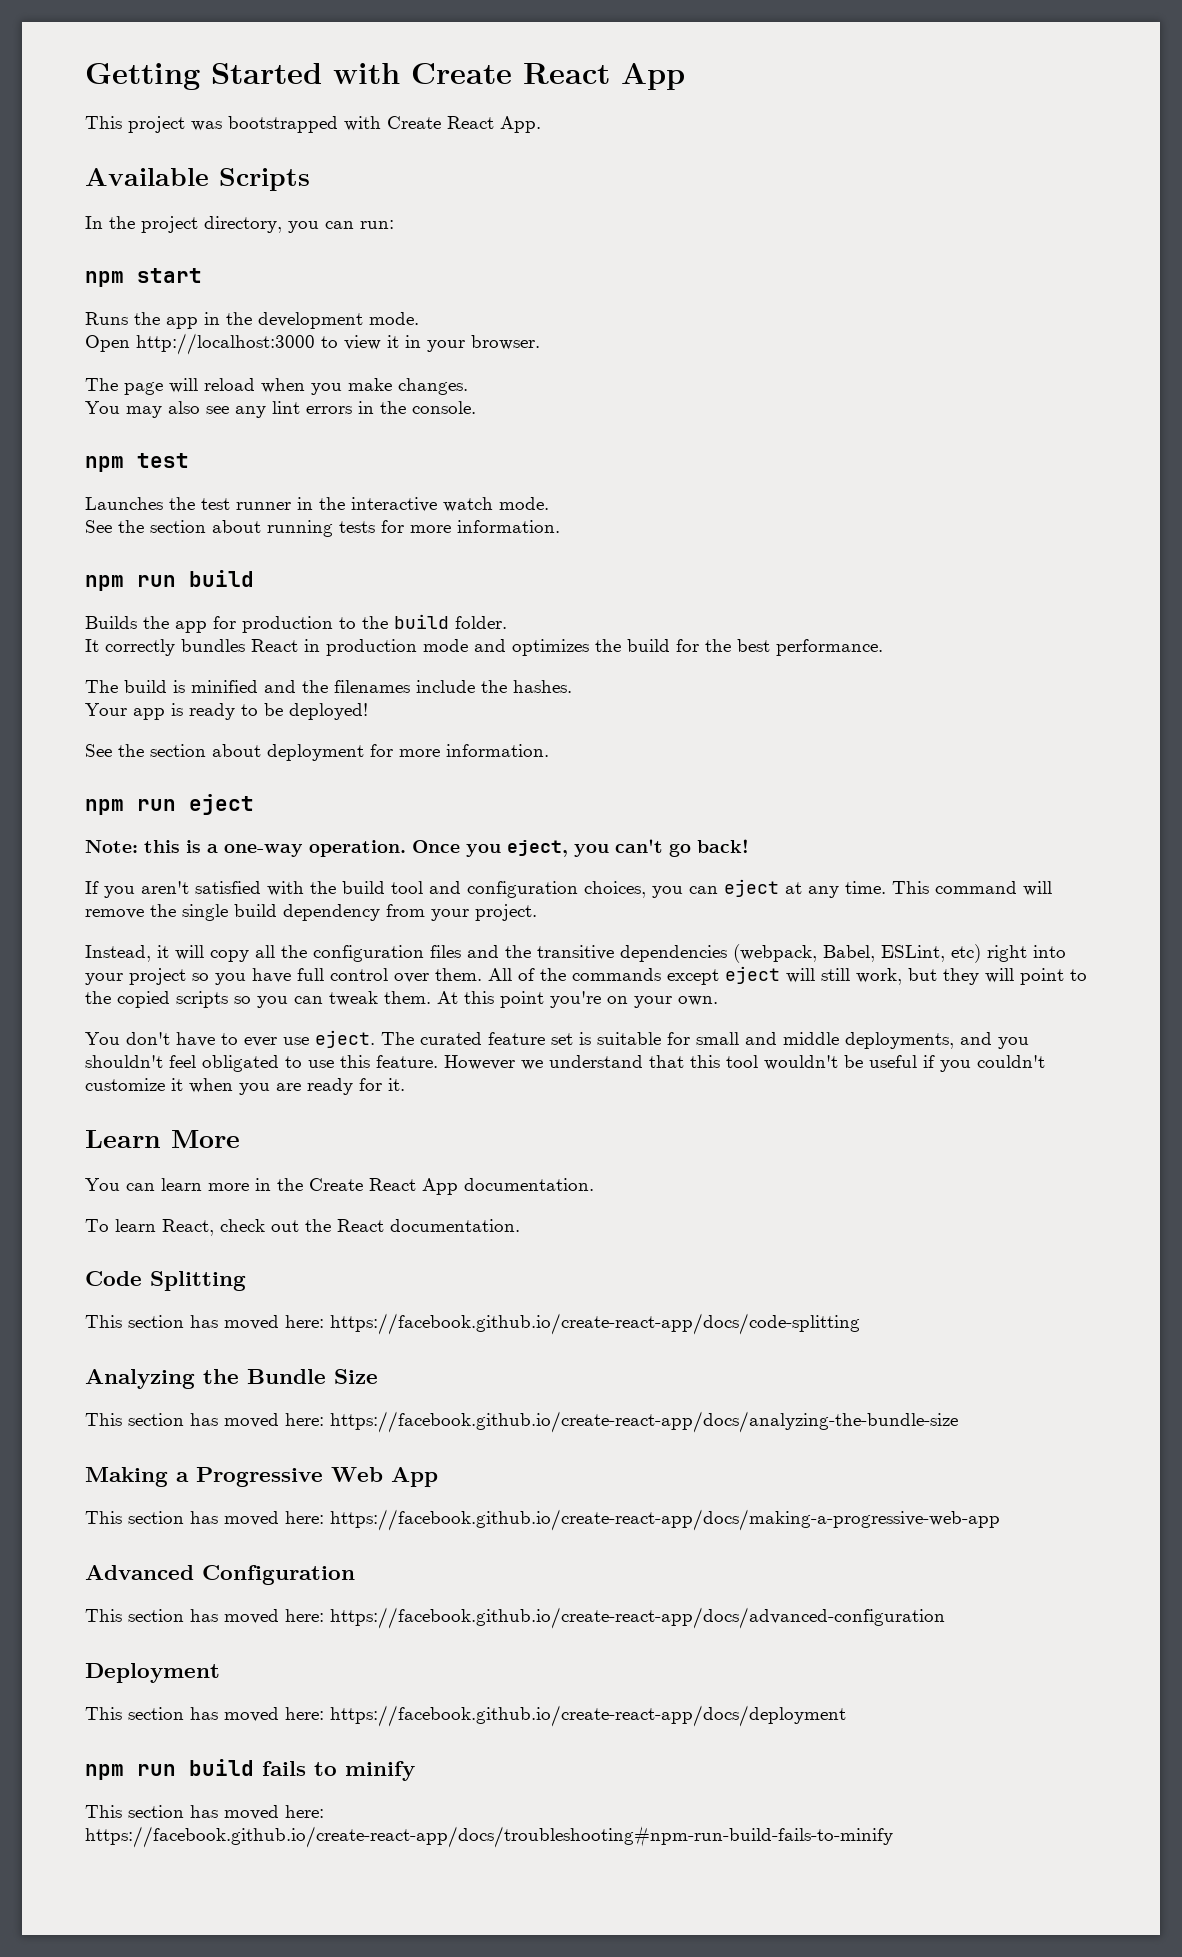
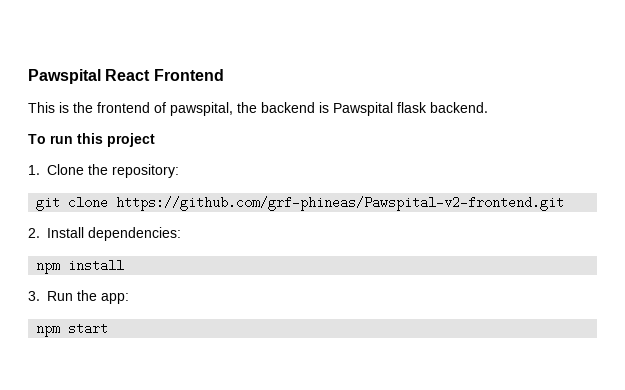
[85,63,685,90] [85,116,541,133] [85,168,310,191] [85,216,394,233] [85,268,202,287] [85,312,419,329] [85,333,540,355] [85,378,468,395] [85,401,476,418] [85,453,189,472] [85,497,549,512] [85,520,560,537] [85,570,254,591] [85,614,507,633] [85,639,883,656] [85,680,572,693] [85,703,368,720] [85,744,549,761] [85,794,254,815] [85,839,749,857] [85,879,1052,898] [85,904,537,921] [85,944,1066,963] [85,966,1087,985] [85,991,718,1008] [85,1030,1029,1049] [85,1055,1045,1072] [85,1078,405,1095] [85,1130,240,1148] [85,1178,594,1195] [85,1219,520,1236] [85,1271,246,1291] [85,1313,860,1335] [85,1369,378,1389] [85,1411,958,1433] [85,1467,438,1487] [85,1509,1000,1531] [85,1565,355,1585] [85,1607,945,1629] [85,1663,220,1683] [85,1705,846,1727] [85,1759,415,1781] [85,1805,324,1820] [85,1826,893,1848] Getting Started with Create React App // This project was bootstrapped with Create React App. // Available Scripts // In the project directory, you can run: // npm start // Runs the app in the development mode. // Open http://localhost:3000 to view it in your browser. // The page will reload when you make changes. // You may also see any lint errors in the console. // npm test // Launches the test runner in the interactive watch mode. // See the section about running tests for more information. // npm run build // Builds the app for production to the build folder. // It correctly bundles React in production mode and optimizes the build for the best performance. // The build is minified and the filenames include the hashes. // Your app is ready to be deployed! // See the section about deployment for more information. // npm run eject // Note: this is a one-way operation. Once you eject, you can't go back! // If you aren't satisfied with the build tool and configuration choices, you can eject at any time. This command will remove the single build dependency from your project. // Instead, it will copy all the configuration files and the transitive dependencies (webpack, Babel, ESLint, etc) right into your project so you have full control over them. All of the commands except eject will still work, but they will point to the copied scripts so you can tweak them. At this point you're on your own. // You don't have to ever use eject. The curated feature set is suitable for small and middle deployments, and you shouldn't feel obligated to use this feature. However we understand that this tool wouldn't be useful if you couldn't customize it when you are ready for it. // Learn More // You can learn more in the Create React App documentation. // To learn React, check out the React documentation. // Code Splitting // This section has moved here: https://facebook.github.io/create-react-app/docs/code-splitting // Analyzing the Bundle Size // This section has moved here: https://facebook.github.io/create-react-app/docs/analyzing-the-bundle-size // Making a Progressive Web App // This section has moved here: https://facebook.github.io/create-react-app/docs/making-a-progressive-web-app // Advanced Configuration // This section has moved here: https://facebook.github.io/create-react-app/docs/advanced-configuration // Deployment // This section has moved here: https://facebook.github.io/create-react-app/docs/deployment // npm run build fails to minify // This section has moved here: https://facebook.github.io/create-react-app/docs/troubleshooting#npm-run-build-fails-to-minify -> [28,69,224,84] [28,102,488,116] [28,133,155,147] [28,164,179,178] [36,196,565,211] [28,227,181,241] [36,259,125,274] [28,290,129,304] [36,322,109,337] Pawspital React Frontend // This is the frontend of pawspital, the backend is Pawspital flask backend. // To run this project // 1. Clone the repository: // git clone https://github.com/grf-phineas/Pawspital-v2-frontend.git // 2. Install dependencies: // npm install // 3. Run the app: // npm start

